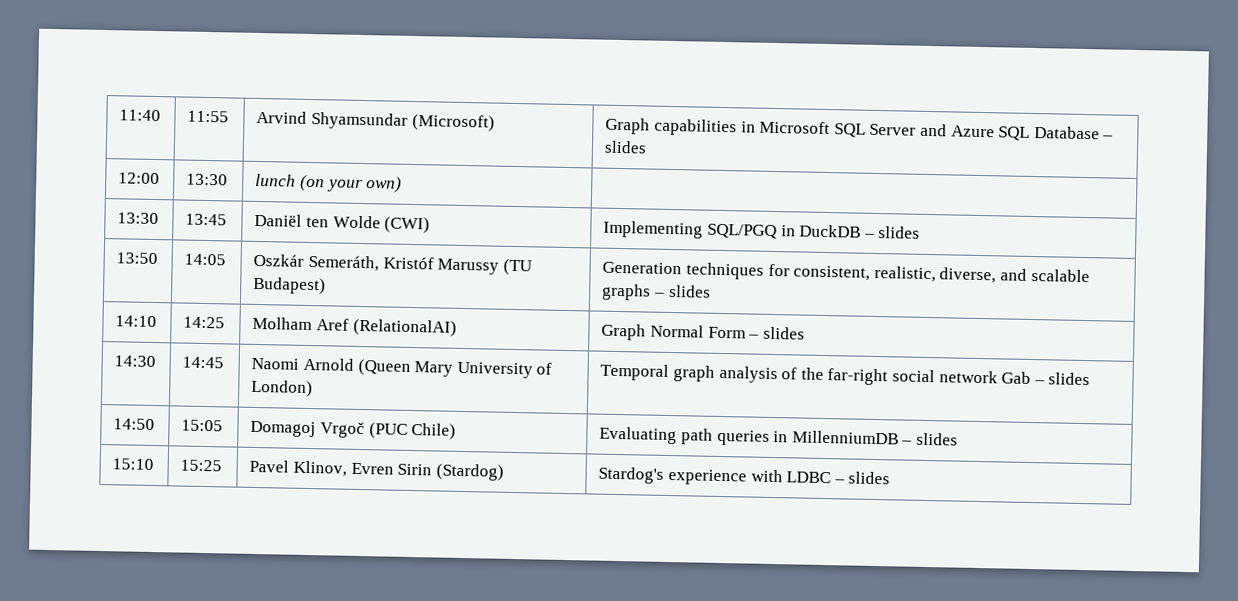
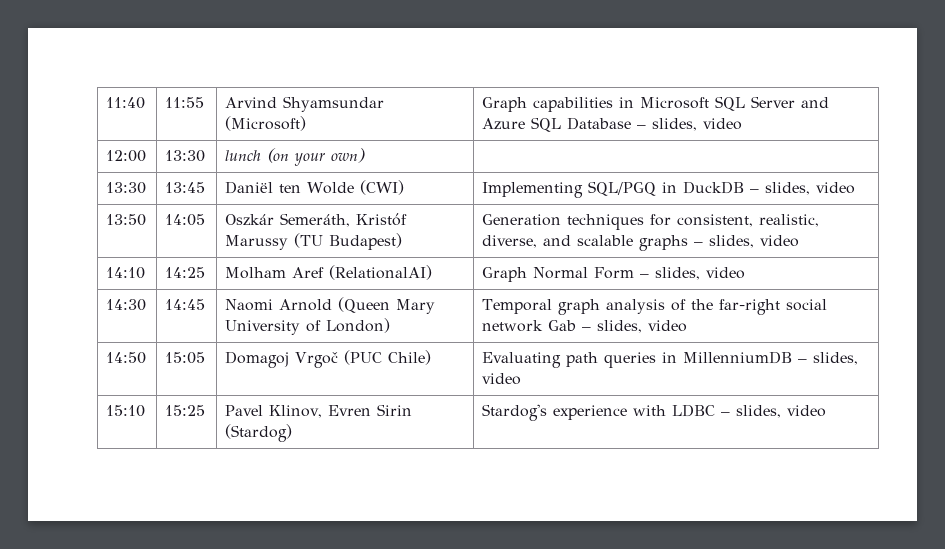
[604,140,648,154] slides -> [652,118,743,131] slides, video
[878,226,921,239] slides -> [765,182,856,195] slides, video
[668,284,711,298] slides -> [709,235,800,248] slides, video
[762,326,805,340] slides -> [655,267,746,280] slides, video
[1048,372,1091,386] slides -> [597,320,688,333] slides, video
[915,432,958,446] slides -> [813,352,859,365] [482,373,522,385] slides, video
[848,471,891,485] slides -> [736,405,827,418] slides, video

